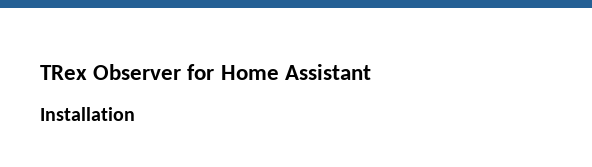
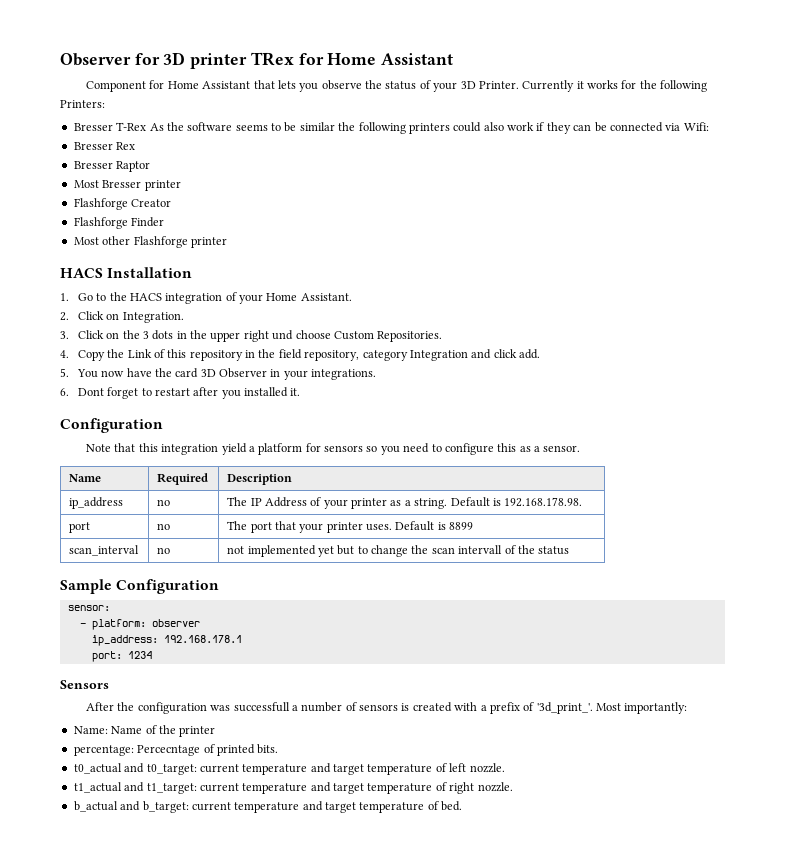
[40,64,371,80] [40,107,135,121] TRex Observer for Home Assistant // Installation -> [60,52,454,69] [85,80,708,92] [60,100,105,108] [73,122,709,134] [73,142,136,150] [73,161,151,172] [73,180,181,191] [73,198,172,210] [73,217,165,229] [73,236,227,248] [60,267,193,278] [60,292,352,304] [60,311,184,323] [60,330,443,342] [60,349,541,361] [60,368,377,380] [60,387,301,399] [60,418,163,433] [85,443,581,455] [69,474,102,482] [157,473,209,485] [227,474,293,485] [69,497,124,509] [157,499,171,506] [227,497,583,509] [69,522,91,533] [157,523,171,530] [227,521,474,533] [69,545,140,556] [157,547,171,554] [227,545,570,557] [60,579,220,594] [67,605,110,611] [79,619,200,630] [91,635,242,646] [91,651,152,662] [60,680,109,689] [85,702,688,714] [73,725,216,737] [73,744,279,756] [73,763,505,775] [73,782,513,794] [73,801,463,813] Observer for 3D printer TRex for Home Assistant // Component for Home Assistant that lets you observe the status of your 3D Printer. Currently it works for the following Printers: // Bresser T-Rex As the software seems to be similar the following printers could also work if they can be connected via Wifi: // Bresser Rex // Bresser Raptor // Most Bresser printer // Flashforge Creator // Flashforge Finder // Most other Flashforge printer // HACS Installation // 1. Go to the HACS integration of your Home Assistant. // 2. Click on Integration. // 3. Click on the 3 dots in the upper right und choose Custom Repositories. // 4. Copy the Link of this repository in the field repository, category Integration and click add. // 5. You now have the card 3D Observer in your integrations. // 6. Dont forget to restart after you installed it. // Configuration // Note that this integration yield a platform for sensors so you need to configure this as a sensor. // Name | Required | Description // ip_address | no | The IP Address of your printer as a string. Default is 192.168.178.98. // port | no | The port that your printer uses. Default is 8899 // scan_interval | no | not implemented yet but to change the scan intervall of the status // Sample Configuration // sensor: // - platform: observer // ip_address: 192.168.178.1 // port: 1234 // Sensors // After the configuration was successfull a number of sensors is created with a prefix of '3d_print_'. Most importantly: // Name: Name of the printer // percentage: Percecntage of printed bits. // t0_actual and t0_target: current temperature and target temperature of left nozzle. // t1_actual and t1_target: current temperature and target temperature of right nozzle. // b_actual and b_target: current temperature and target temperature of bed.

